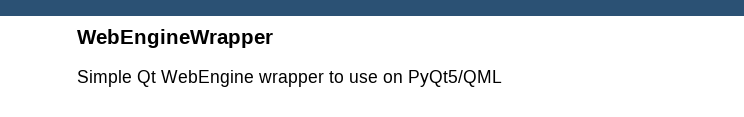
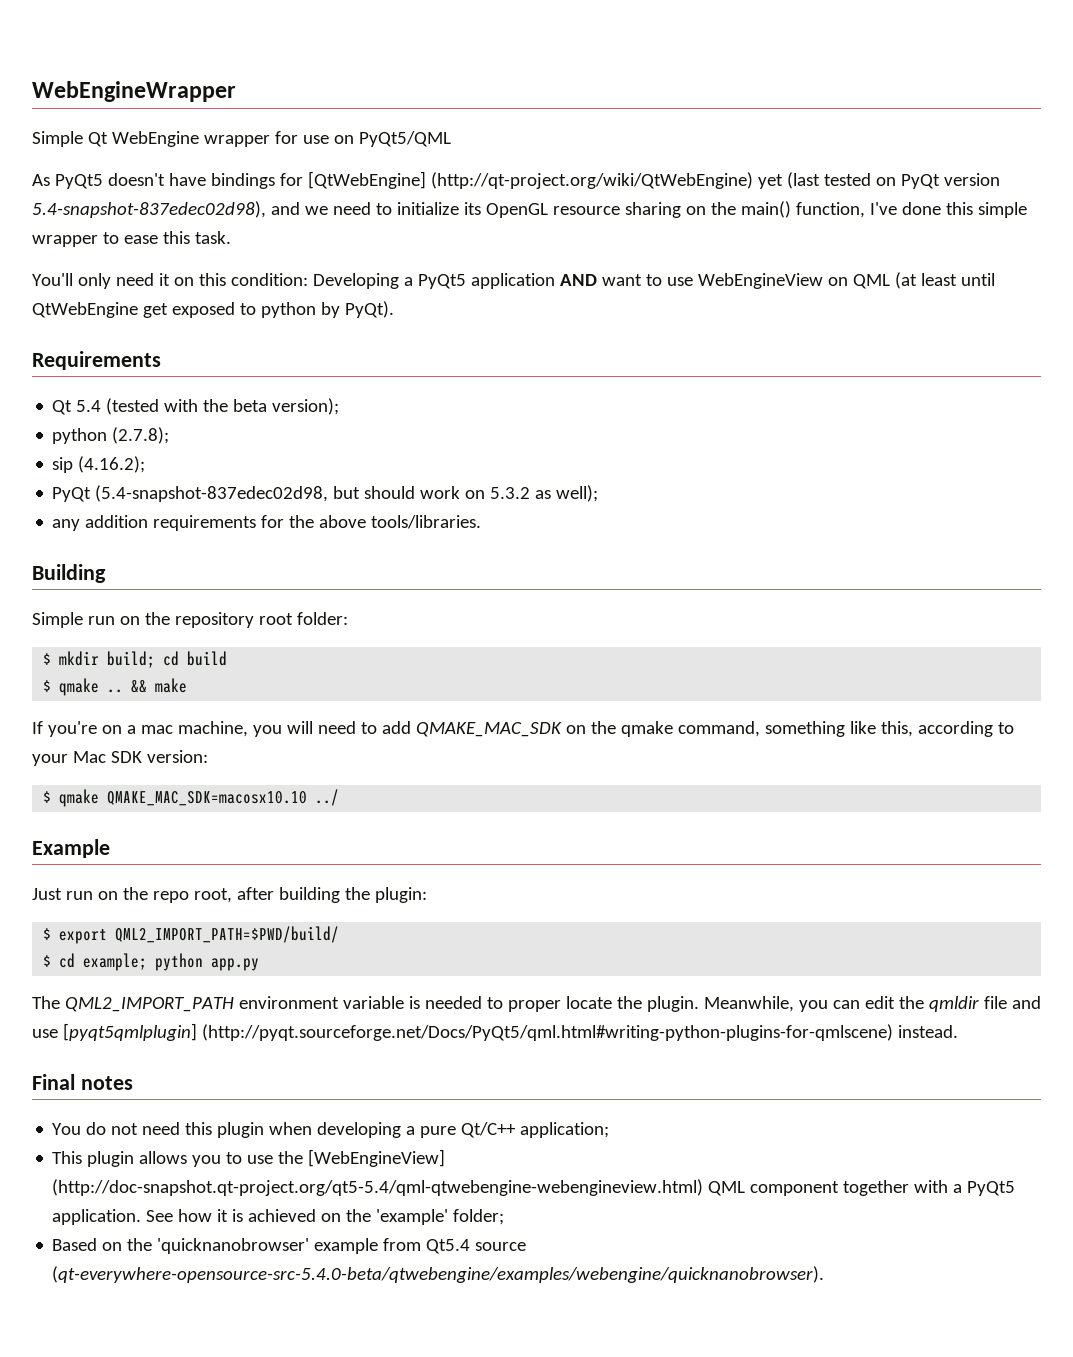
[329,71,344,83] to -> [274,131,298,144] for
(502, 78) none -> [32,171,1000,189] [32,201,1027,218] [32,231,231,247] [32,272,995,289] [32,301,394,318] [32,351,161,370] [52,398,340,415] [52,427,170,444] [52,456,146,473] [52,485,599,502] [52,515,482,531] [32,564,106,583] [32,612,348,628] [43,651,228,668] [43,678,188,696] [32,721,1014,737] [32,750,208,766] [43,789,340,807] [32,839,110,858] [32,887,427,903] [43,926,340,944] [43,953,260,971] [32,996,1041,1012] [32,1023,958,1041] [32,1074,133,1090] [52,1122,610,1138] [52,1149,446,1167] [52,1179,1016,1196] [52,1209,505,1225] [52,1238,527,1254] [52,1266,825,1283] // As PyQt5 doesn't have bindings for [QtWebEngine] (http://qt-project.org/wiki/QtWebEngine) yet (last tested on PyQt version 5.4-snapshot-837edec02d98), and we need to initialize its OpenGL resource sharing on the main() function, I've done this simple wrapper to ease this task. // You'll only need it on this condition: Developing a PyQt5 application AND want to use WebEngineView on QML (at least until QtWebEngine get exposed to python by PyQt). // Requirements // Qt 5.4 (tested with the beta version); // python (2.7.8); // sip (4.16.2); // PyQt (5.4-snapshot-837edec02d98, but should work on 5.3.2 as well); // any addition requirements for the above tools/libraries. // Building // Simple run on the repository root folder: // $ mkdir build; cd build // $ qmake .. && make // If you're on a mac machine, you will need to add QMAKE_MAC_SDK on the qmake command, something like this, according to your Mac SDK version: // $ qmake QMAKE_MAC_SDK=macosx10.10 ../ // Example // Just run on the repo root, after building the plugin: // $ export QML2_IMPORT_PATH=$PWD/build/ // $ cd example; python app.py // The QML2_IMPORT_PATH environment variable is needed to proper locate the plugin. Meanwhile, you can edit the qmldir file and use [pyqt5qmlplugin] (http://pyqt.sourceforge.net/Docs/PyQt5/qml.html#writing-python-plugins-for-qmlscene) instead. // Final notes // You do not need this plugin when developing a pure Qt/C++ application; // This plugin allows you to use the [WebEngineView] (http://doc-snapshot.qt-project.org/qt5-5.4/qml-qtwebengine-webengineview.html) QML component together with a PyQt5 application. See how it is achieved on the 'example' folder; // Based on the 'quicknanobrowser' example from Qt5.4 source (qt-everywhere-opensource-src-5.4.0-beta/qtwebengine/examples/webengine/quicknanobrowser).

